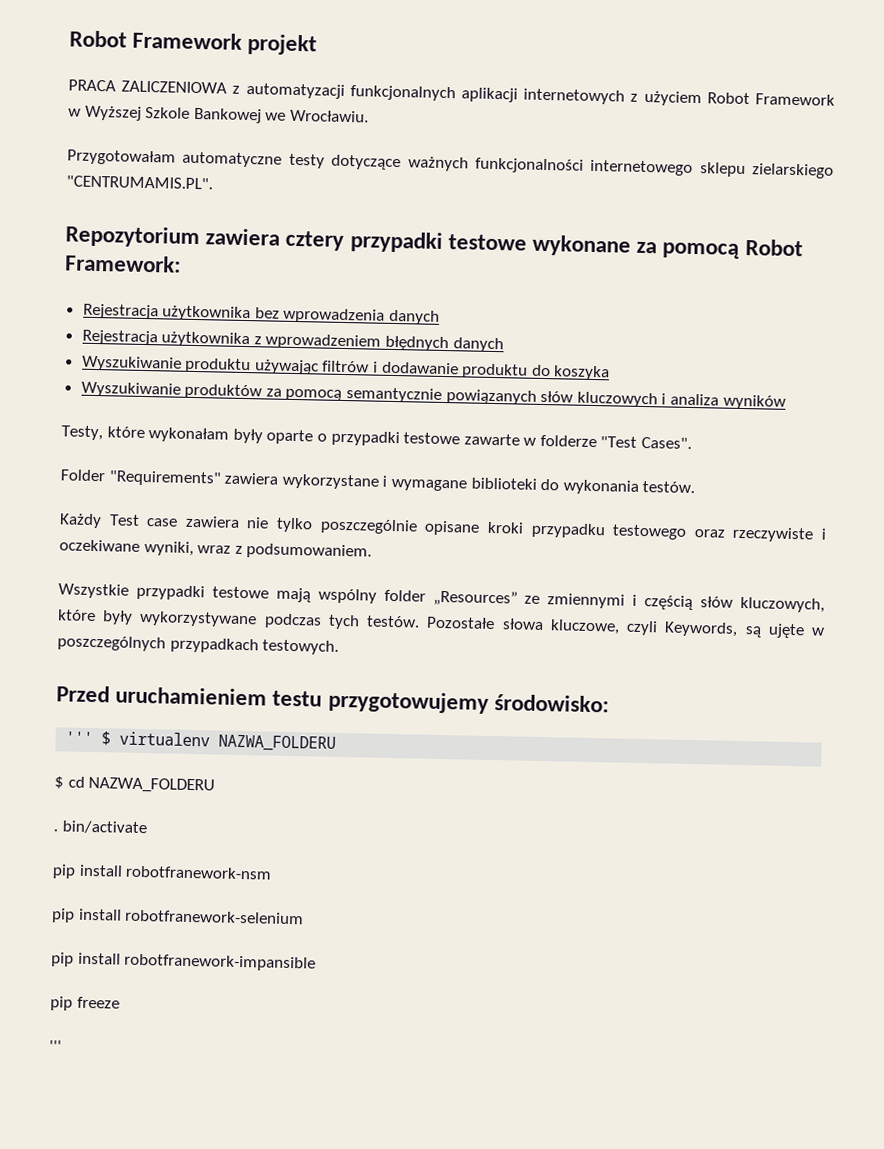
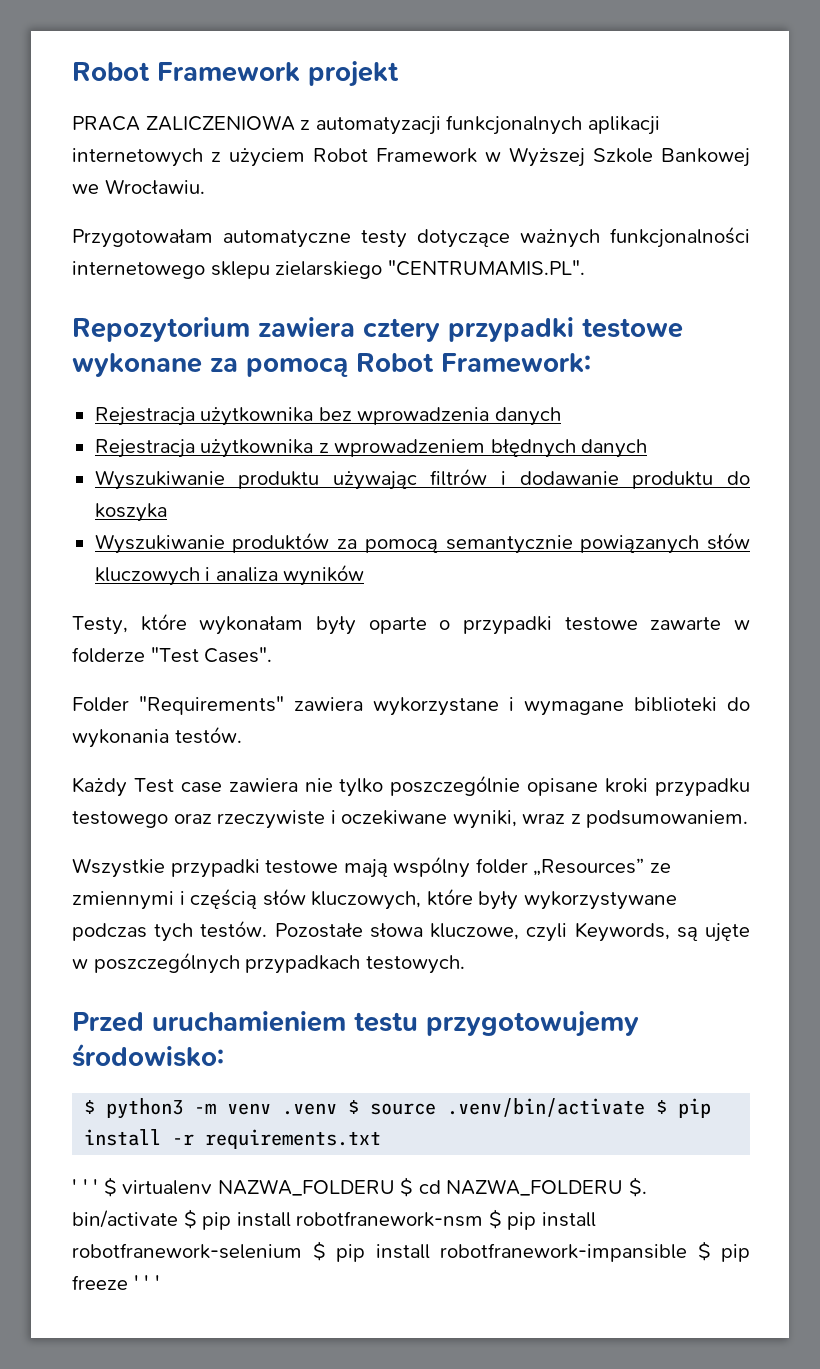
[65,731,94,745] ''' -> [84,1098,712,1119] [84,1129,382,1149] [72,1179,99,1194] $ python3 -m venv .venv $ source .venv/bin/activate $ pip install -r requirements.txt // ′ ′ ′
(337, 743) // -> (395, 1187) none
[53,829,58,832] // . -> [628,1177,647,1197] $.
(147, 827) // -> [183,1209,197,1229] $
(273, 872) // -> [488,1209,502,1229] $
(305, 917) // -> [312,1241,326,1261] $
(317, 962) // -> [697,1241,711,1261] $
[49,1040,62,1052] // ''' -> [133,1275,160,1290] ′ ′ ′

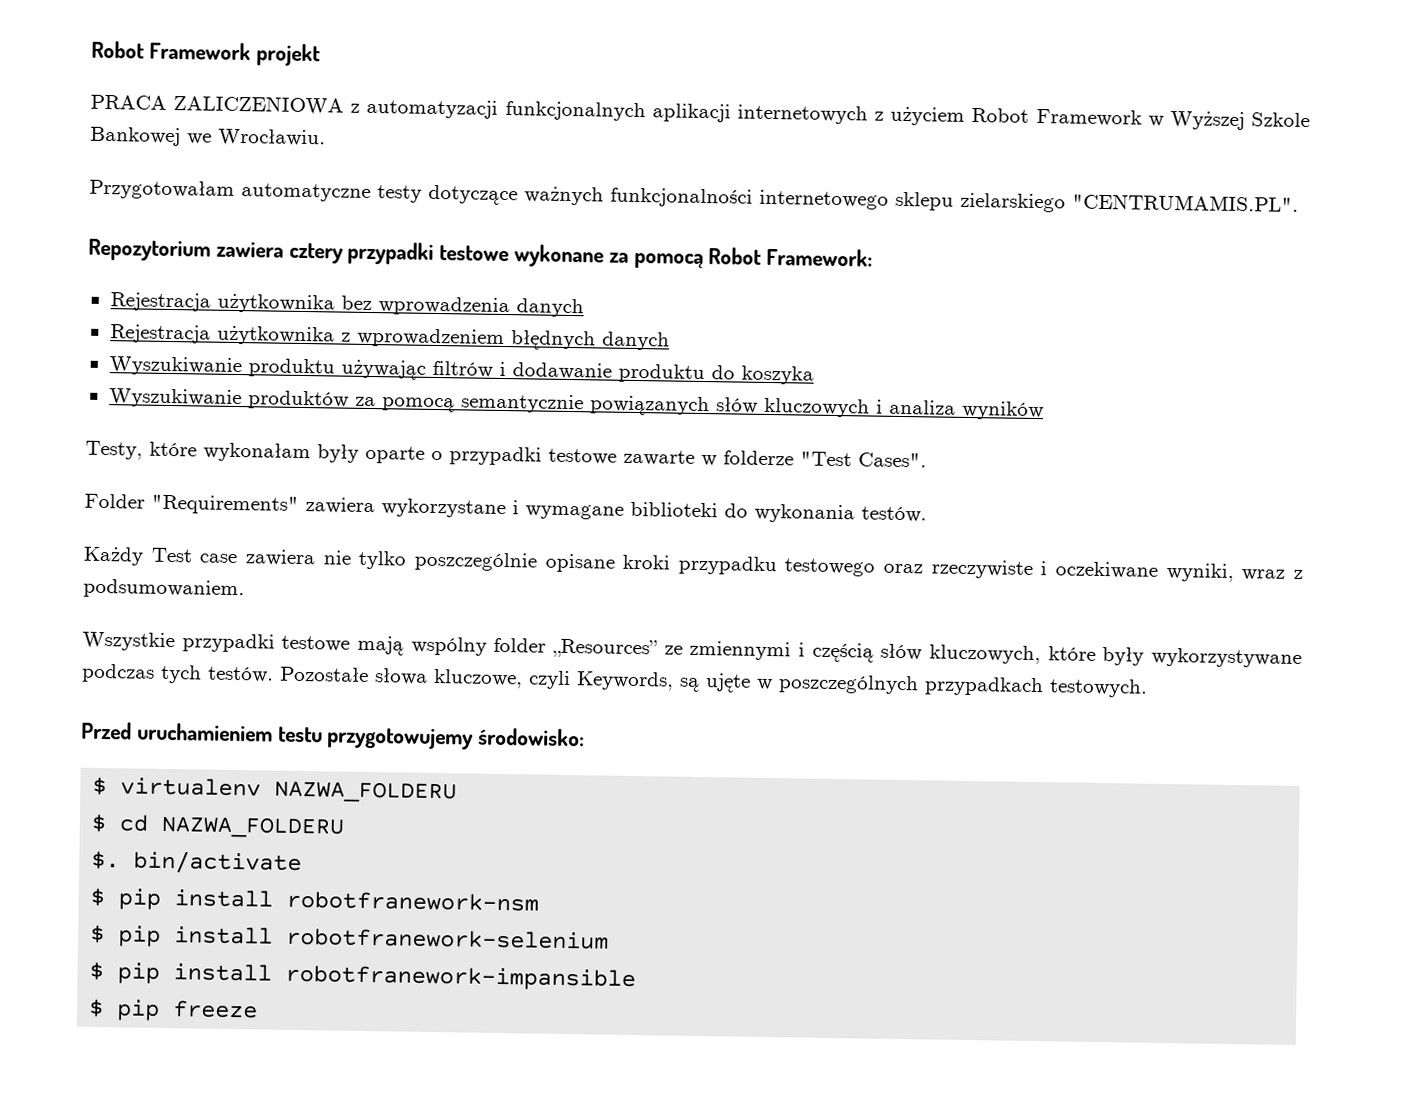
[106,1098,712,1119] [84,1129,382,1149] [72,1177,117,1197] python3 -m venv .venv $ source .venv/bin/activate $ pip install -r requirements.txt // ′ ′ ′ $ -> (108, 786) none
(395, 1187) none -> (458, 792) //
(624, 1187) none -> (345, 827) //
(178, 1219) none -> (303, 863) //
(484, 1219) none -> (540, 901) //
(302, 1251) none -> (610, 938) //
(687, 1252) none -> (637, 978) //
[133,1275,160,1290] ′ ′ ′ -> (259, 1009) none

